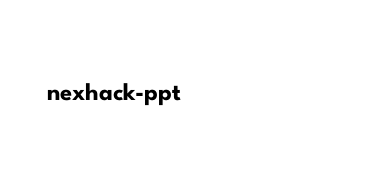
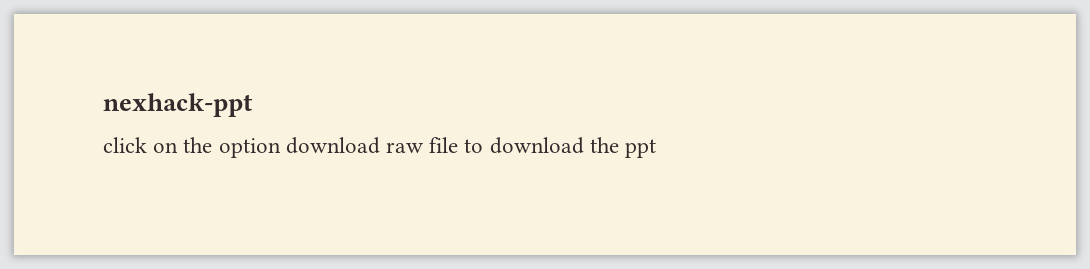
(181, 94) none -> [103,137,657,158] // click on the option download raw file to download the ppt

